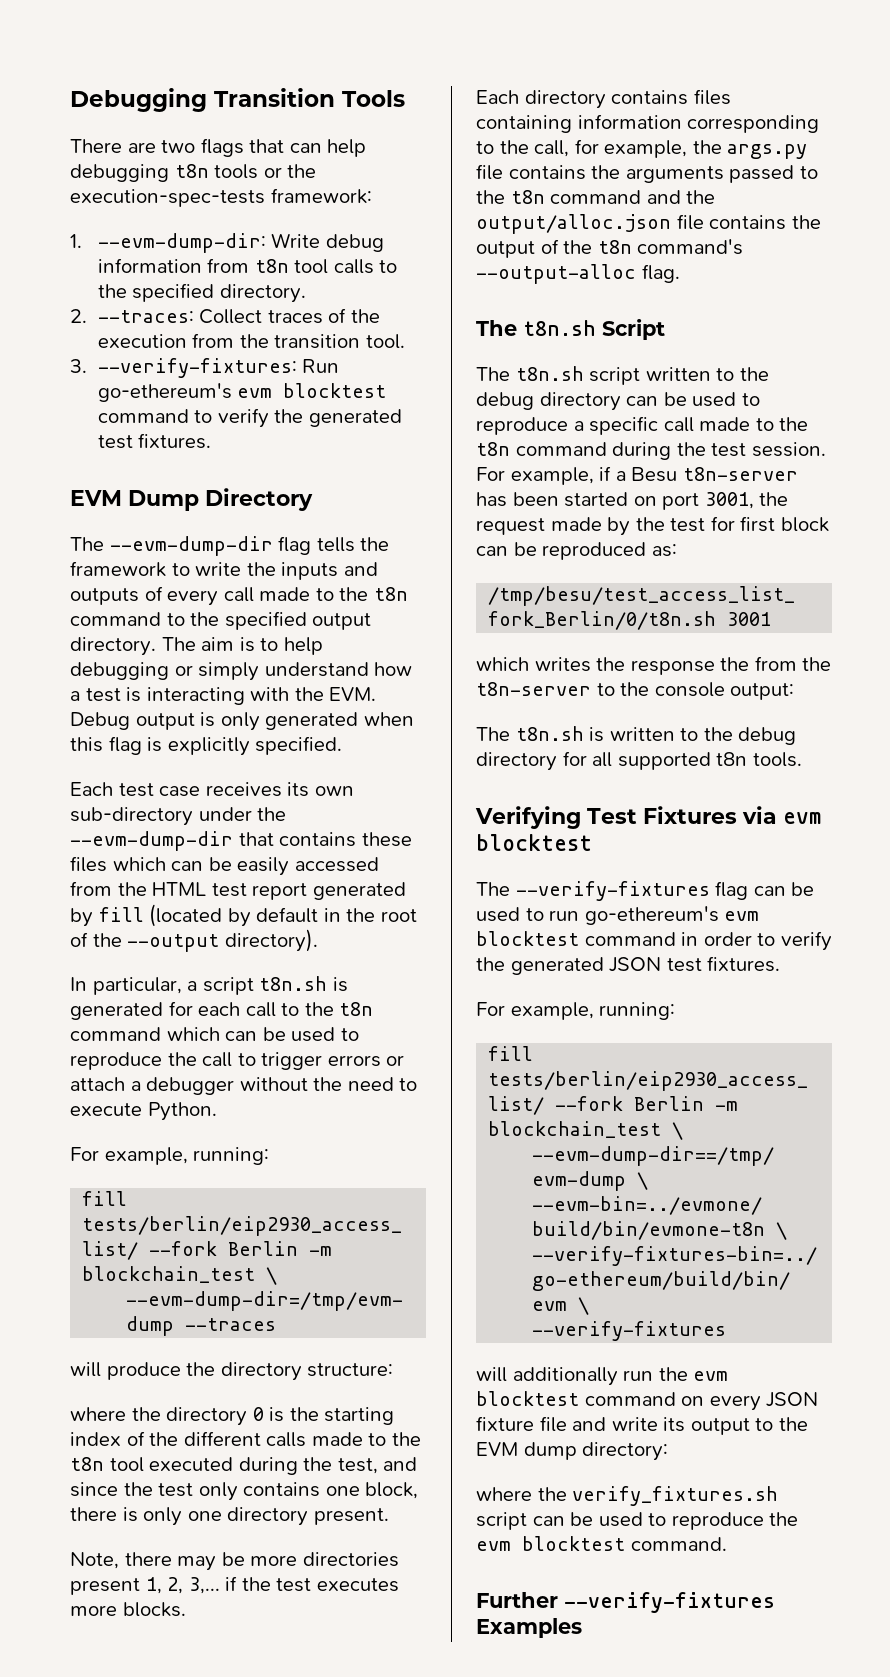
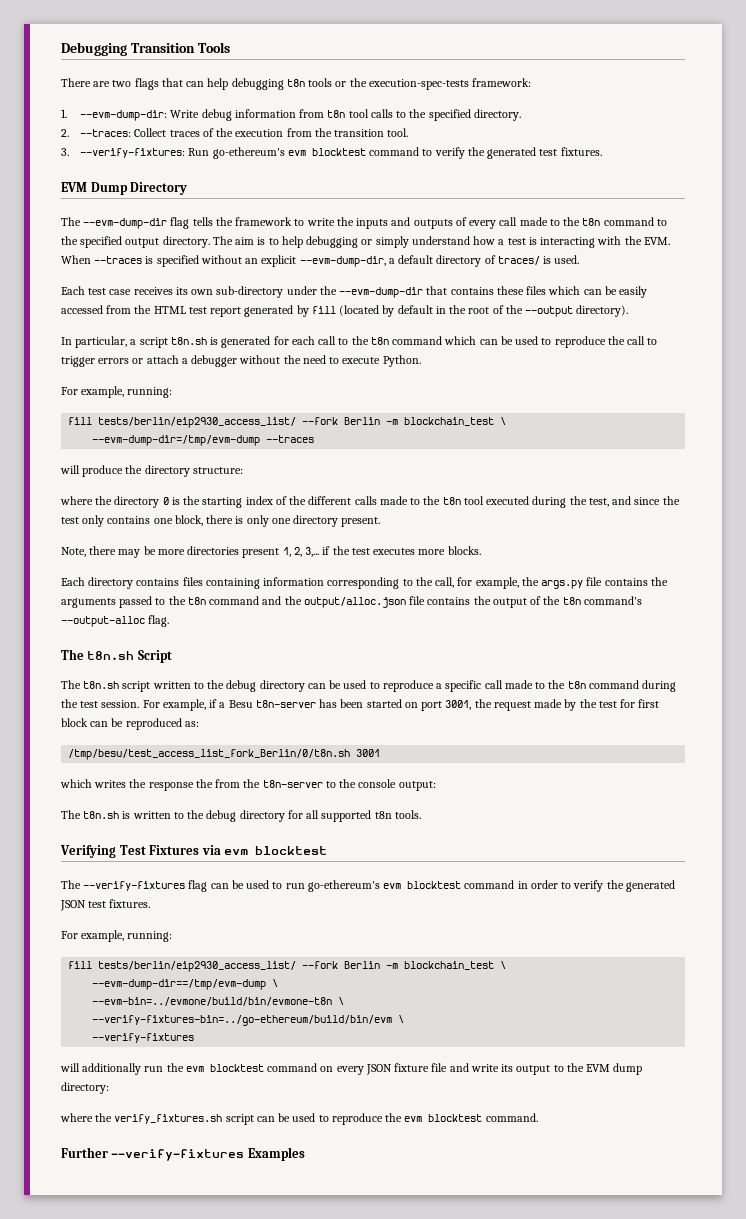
[70,712,414,731] [70,736,343,756] Debug output is only generated when this flag is explicitly specified. -> [61,255,580,267] When --traces is specified without an explicit --evm-dump-dir, a default directory of traces/ is used.

